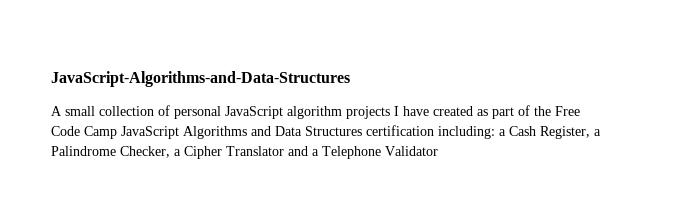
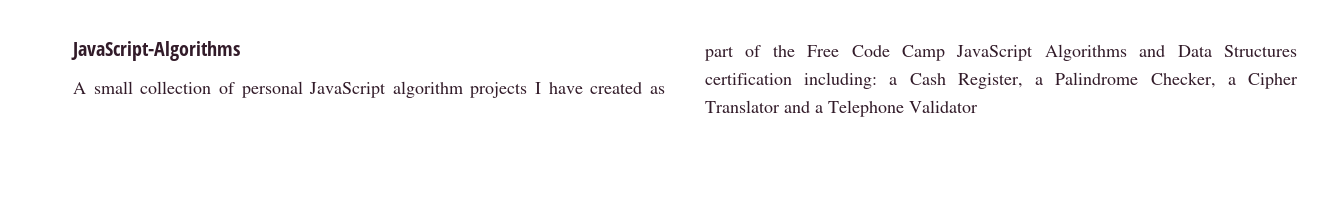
[51,71,350,87] JavaScript-Algorithms-and-Data-Structures -> [71,41,240,61] JavaScript-Algorithms

